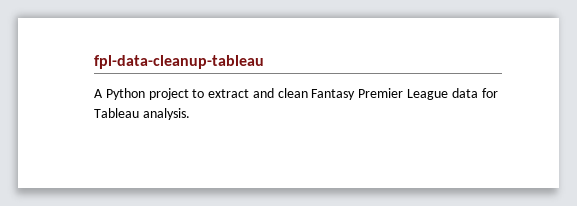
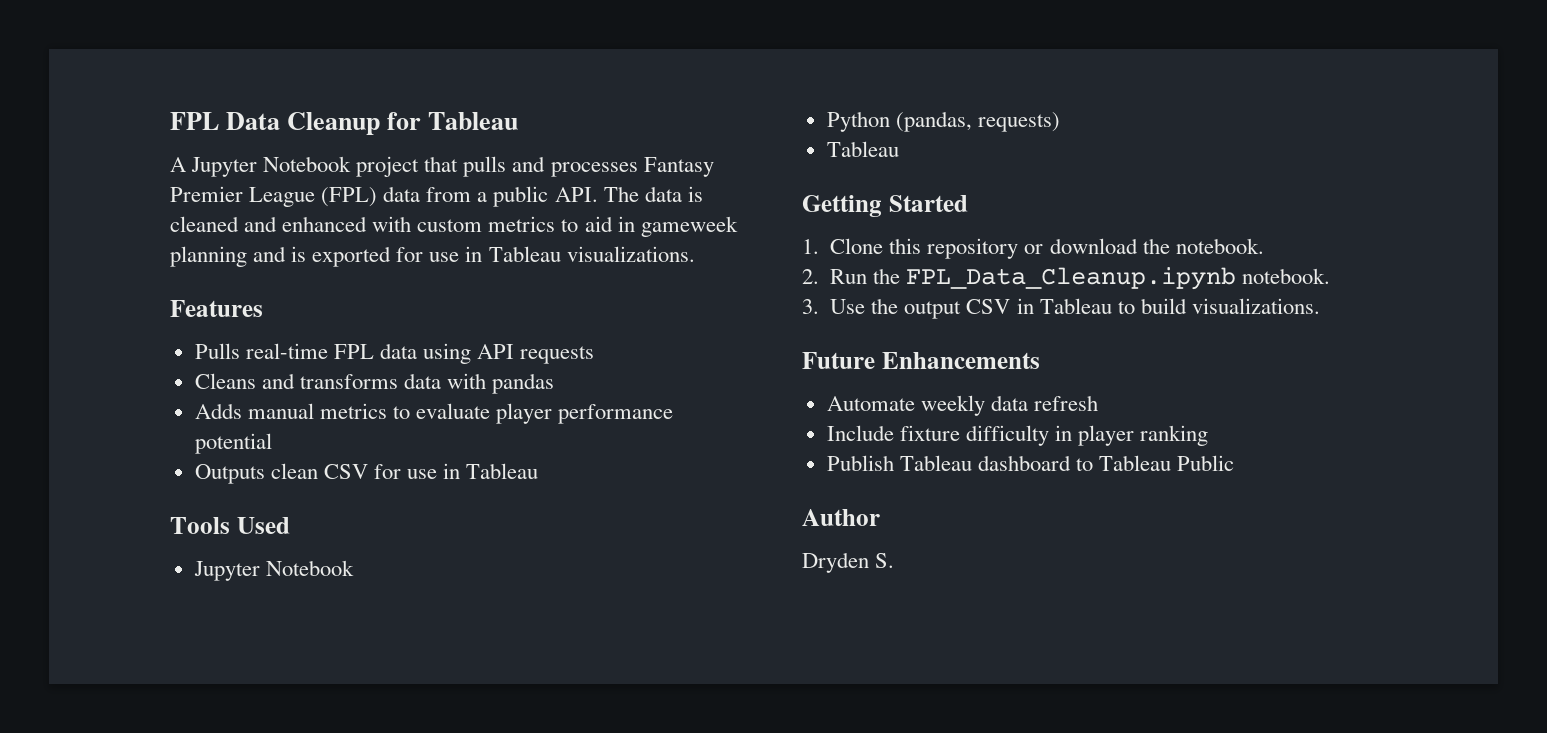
[94,55,264,69] [94,88,498,100] [94,108,190,120] fpl-data-cleanup-tableau // A Python project to extract and clean Fantasy Premier League data for Tableau analysis. -> [170,112,519,135] [170,156,714,177] [170,186,703,207] [170,216,738,237] [170,246,695,267] [170,300,263,317] [194,343,595,364] [194,373,555,394] [194,403,674,424] [194,433,272,454] [194,463,539,484] [170,517,290,534] [193,560,354,581] [826,111,1060,132] [826,141,899,157] [802,195,968,217] [802,238,1264,259] [802,267,1331,290] [802,298,1320,319] [802,352,1040,369] [826,395,1098,416] [826,425,1209,446] [826,455,1235,471] [802,509,880,526] [802,552,895,573] FPL Data Cleanup for Tableau // A Jupyter Notebook project that pulls and processes Fantasy Premier League (FPL) data from a public API. The data is cleaned and enhanced with custom metrics to aid in gameweek planning and is exported for use in Tableau visualizations. // Features // Pulls real-time FPL data using API requests // Cleans and transforms data with pandas // Adds manual metrics to evaluate player performance potential // Outputs clean CSV for use in Tableau // Tools Used // Jupyter Notebook // Python (pandas, requests) // Tableau // Getting Started // 1. Clone this repository or download the notebook. // 2. Run the FPL_Data_Cleanup.ipynb notebook. // 3. Use the output CSV in Tableau to build visualizations. // Future Enhancements // Automate weekly data refresh // Include fixture difficulty in player ranking // Publish Tableau dashboard to Tableau Public // Author // Dryden S.

